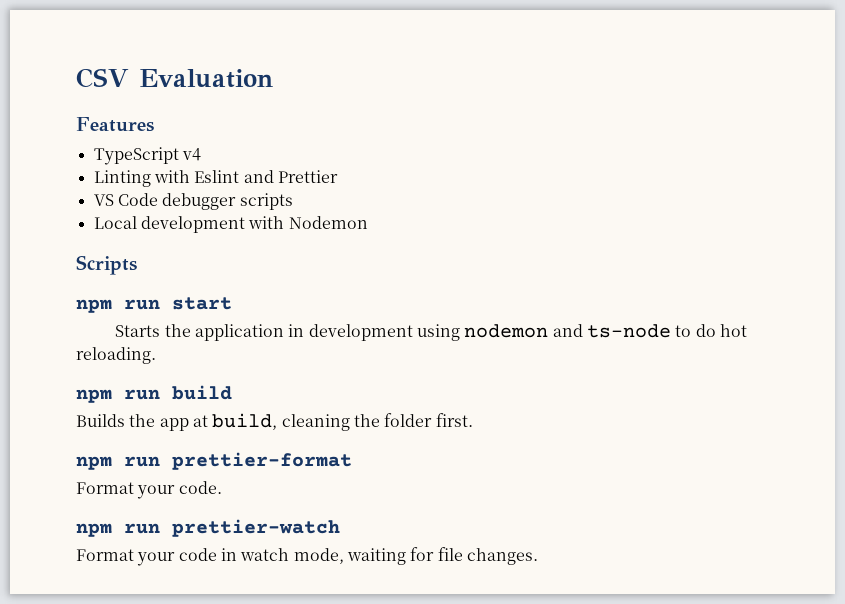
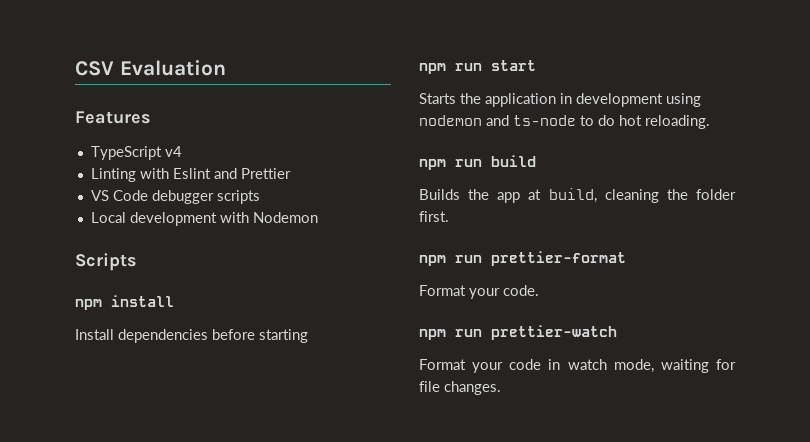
(137, 265) none -> [75,295,174,310] [75,329,308,343] // npm install // Install dependencies before starting

